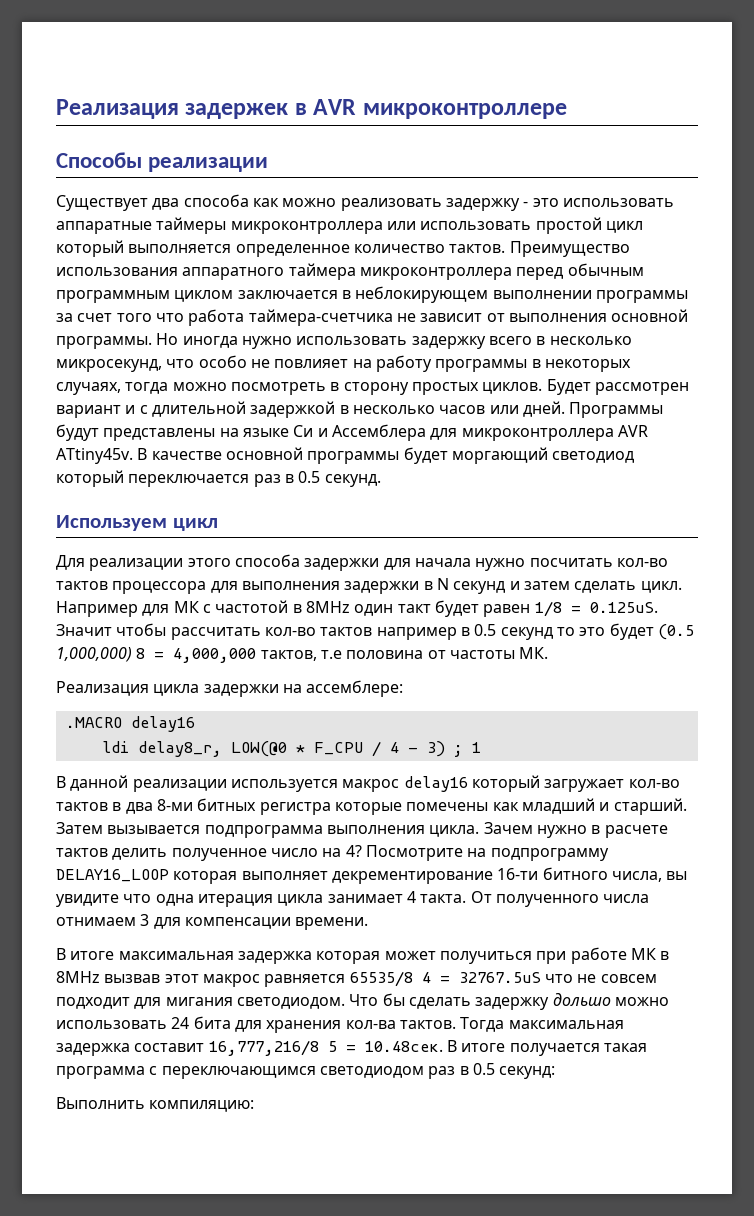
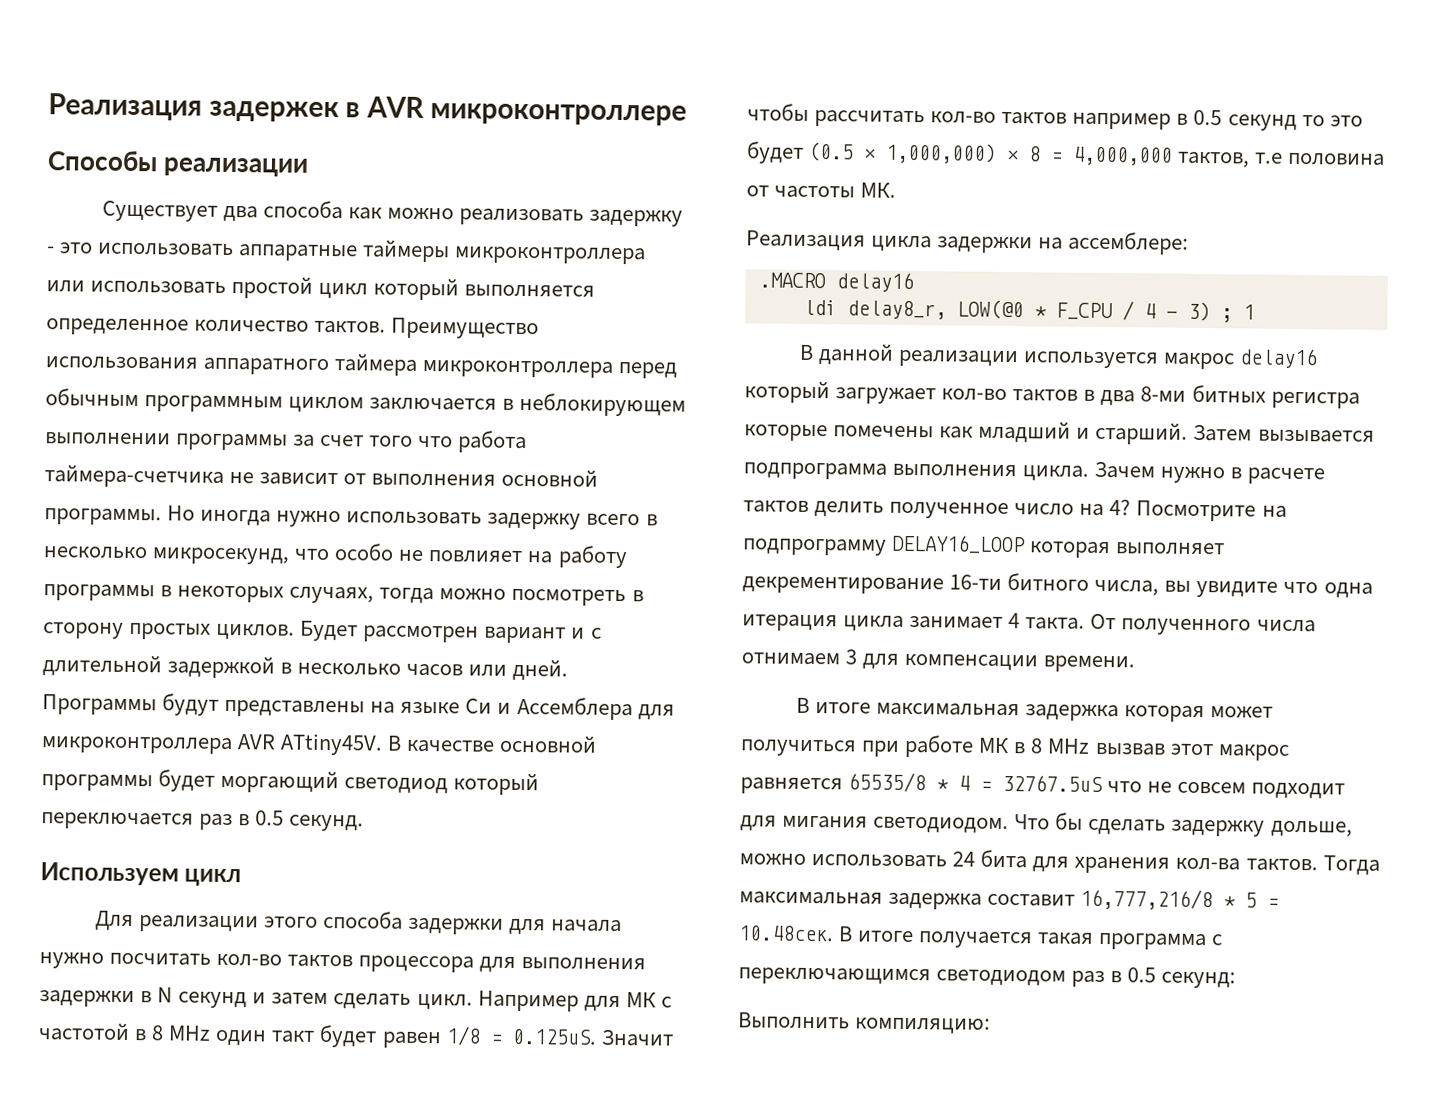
[56,448,133,464] ATtiny45v. -> [280,733,384,756] ATtiny45V.
[305,601,350,613] 8MHz -> [151,1025,212,1041] 8 MHz
[56,647,132,662] 1,000,000) -> [864,142,1020,164] × 1,000,000) ×
[56,971,100,983] 8MHz -> [1030,738,1091,754] 8 MHz
(413, 979) none -> [936,779,950,791] *
[552,992,611,1006] дольшо -> [1270,820,1353,837] дольше,
(319, 1048) none -> [1223,896,1237,908] *

